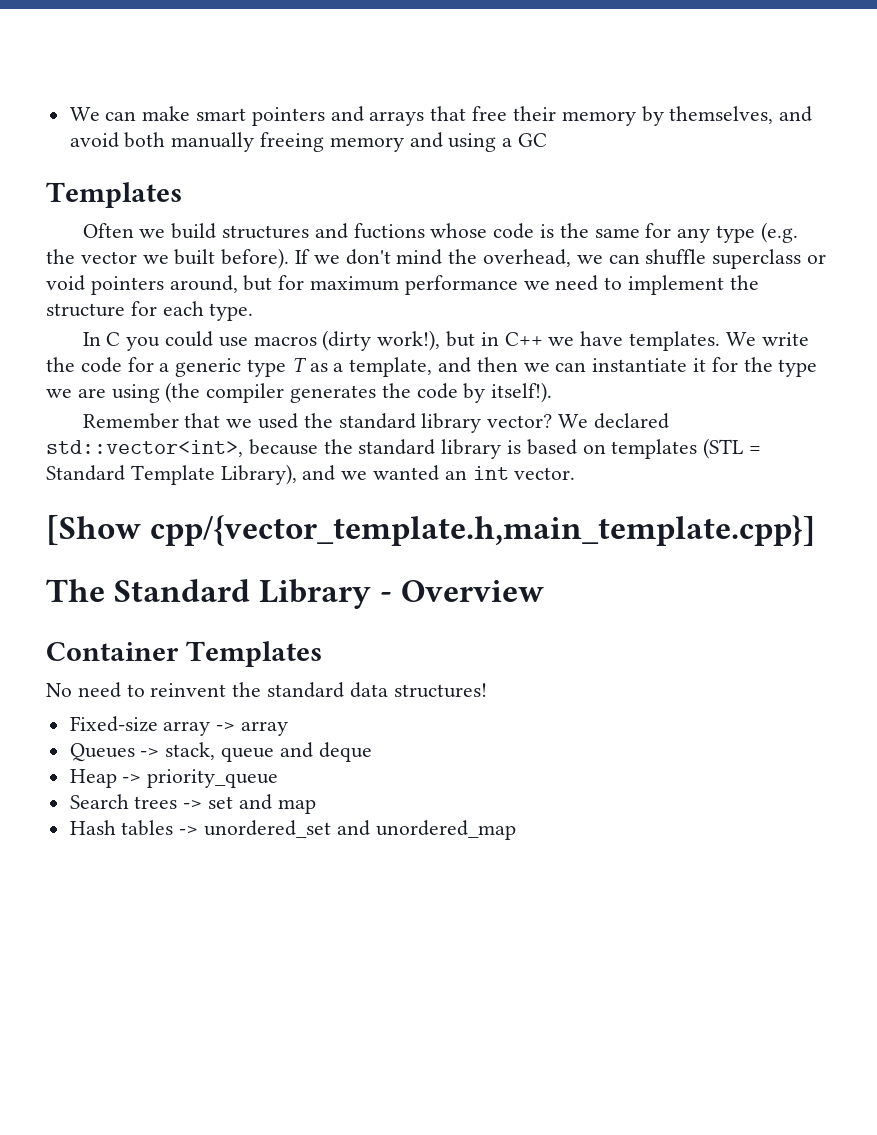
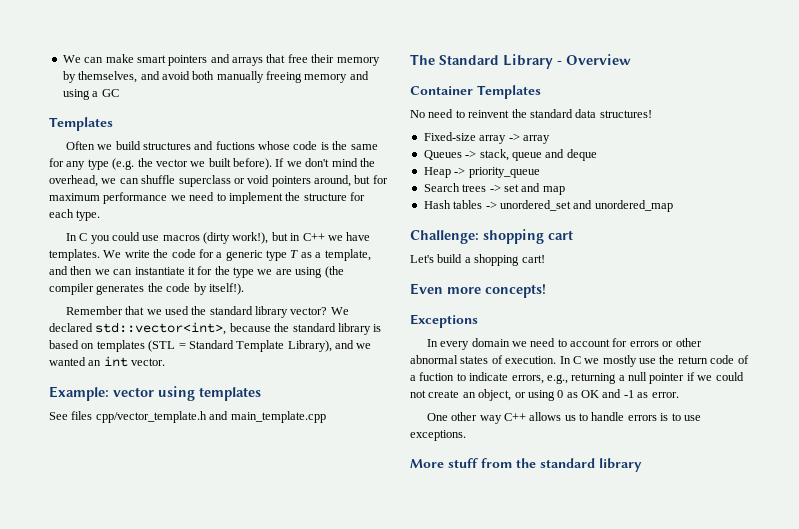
[46,515,816,546] [Show cpp/{vector_template.h,main_template.cpp}] -> [49,386,261,401] [49,411,326,423] Example: vector using templates // See files cpp/vector_template.h and main_template.cpp
(516, 830) none -> [410,229,573,244] [410,254,545,266] [410,283,546,298] [410,314,478,328] [426,338,702,350] [410,355,749,367] [410,372,744,384] [410,389,679,401] [426,412,701,424] [410,430,466,441] [410,458,642,472] // Challenge: shopping cart // Let's build a shopping cart! // Even more concepts! // Exceptions // In every domain we need to account for errors or other abnormal states of execution. In C we mostly use the return code of a fuction to indicate errors, e.g., returning a null pointer if we could not create an object, or using 0 as OK and -1 as error. // One other way C++ allows us to handle errors is to use exceptions. // More stuff from the standard library

